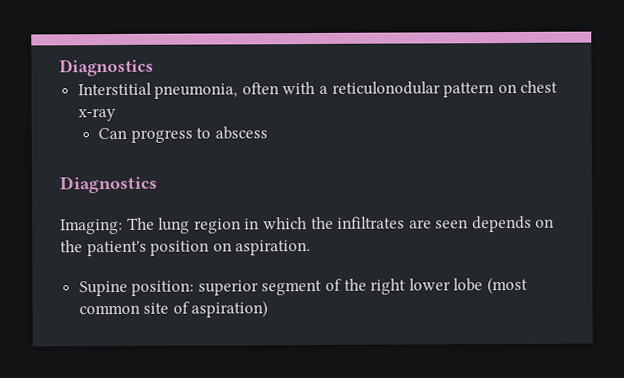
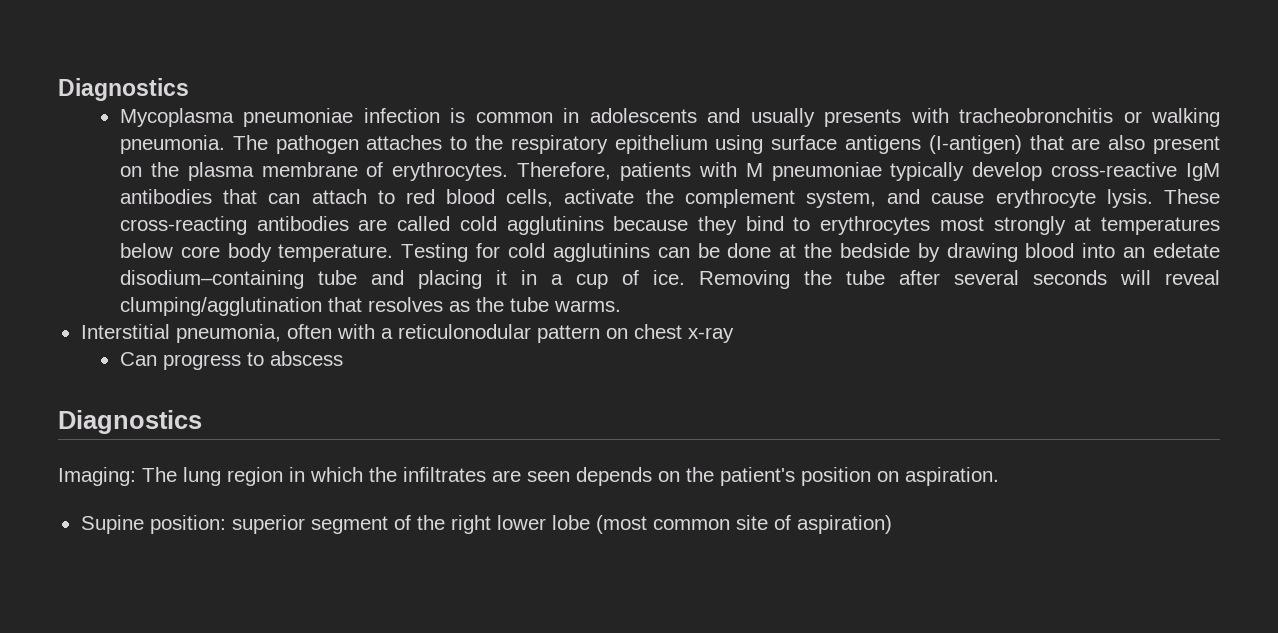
[59,58,154,77] Diagnostics -> [58,78,189,101] [119,108,1220,127] [119,135,1221,154] [119,162,1221,181] [119,189,1221,208] [119,216,1220,235] [119,243,1220,262] [119,270,1220,289] [119,297,621,316] Diagnostics // Mycoplasma pneumoniae infection is common in adolescents and usually presents with tracheobronchitis or walking pneumonia. The pathogen attaches to the respiratory epithelium using surface antigens (I-antigen) that are also present on the plasma membrane of erythrocytes. Therefore, patients with M pneumoniae typically develop cross-reactive IgM antibodies that can attach to red blood cells, activate the complement system, and cause erythrocyte lysis. These cross-reacting antibodies are called cold agglutinins because they bind to erythrocytes most strongly at temperatures below core body temperature. Testing for cold agglutinins can be done at the bedside by drawing blood into an edetate disodium–containing tube and placing it in a cup of ice. Removing the tube after several seconds will reveal clumping/agglutination that resolves as the tube warms.

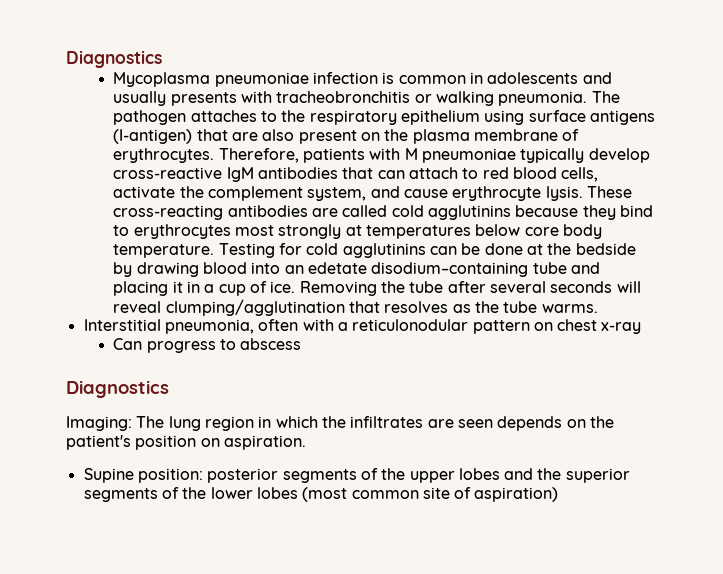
[231,515,590,534] superior segment of the right lower lobe -> [207,468,630,483] [83,487,298,502] posterior segments of the upper lobes and the superior segments of the lower lobes

